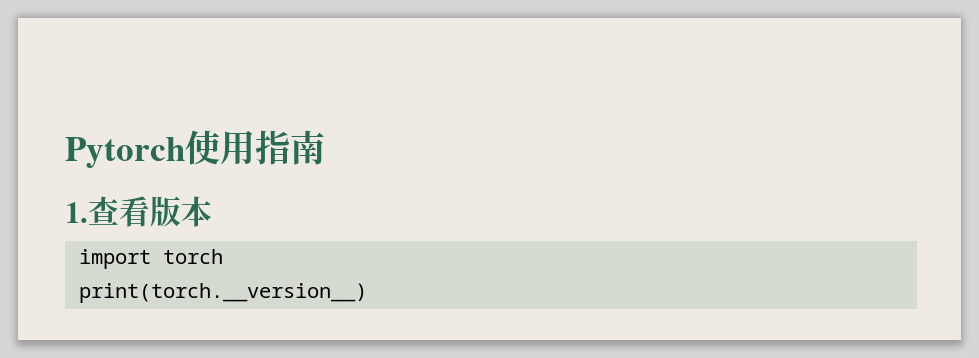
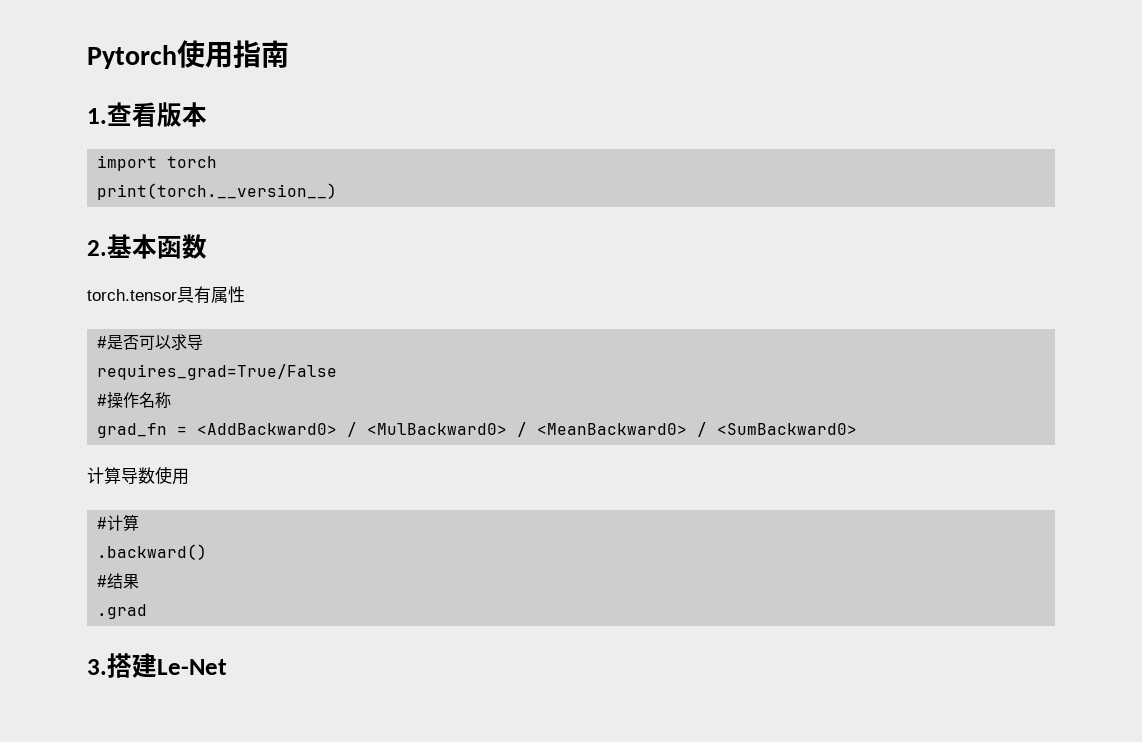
(367, 293) none -> [87,234,207,259] [87,286,245,304] [97,334,204,350] [97,364,338,380] [97,392,172,409] [97,422,858,438] [87,466,189,485] [97,514,140,531] [97,544,208,560] [97,573,140,589] [97,604,148,619] [87,653,227,678] // 2.基本函数 // torch.tensor具有属性 // #是否可以求导 // requires_grad=True/False // #操作名称 // grad_fn = <AddBackward0> / <MulBackward0> / <MeanBackward0> / <SumBackward0> // 计算导数使用 // #计算 // .backward() // #结果 // .grad // 3.搭建Le-Net

